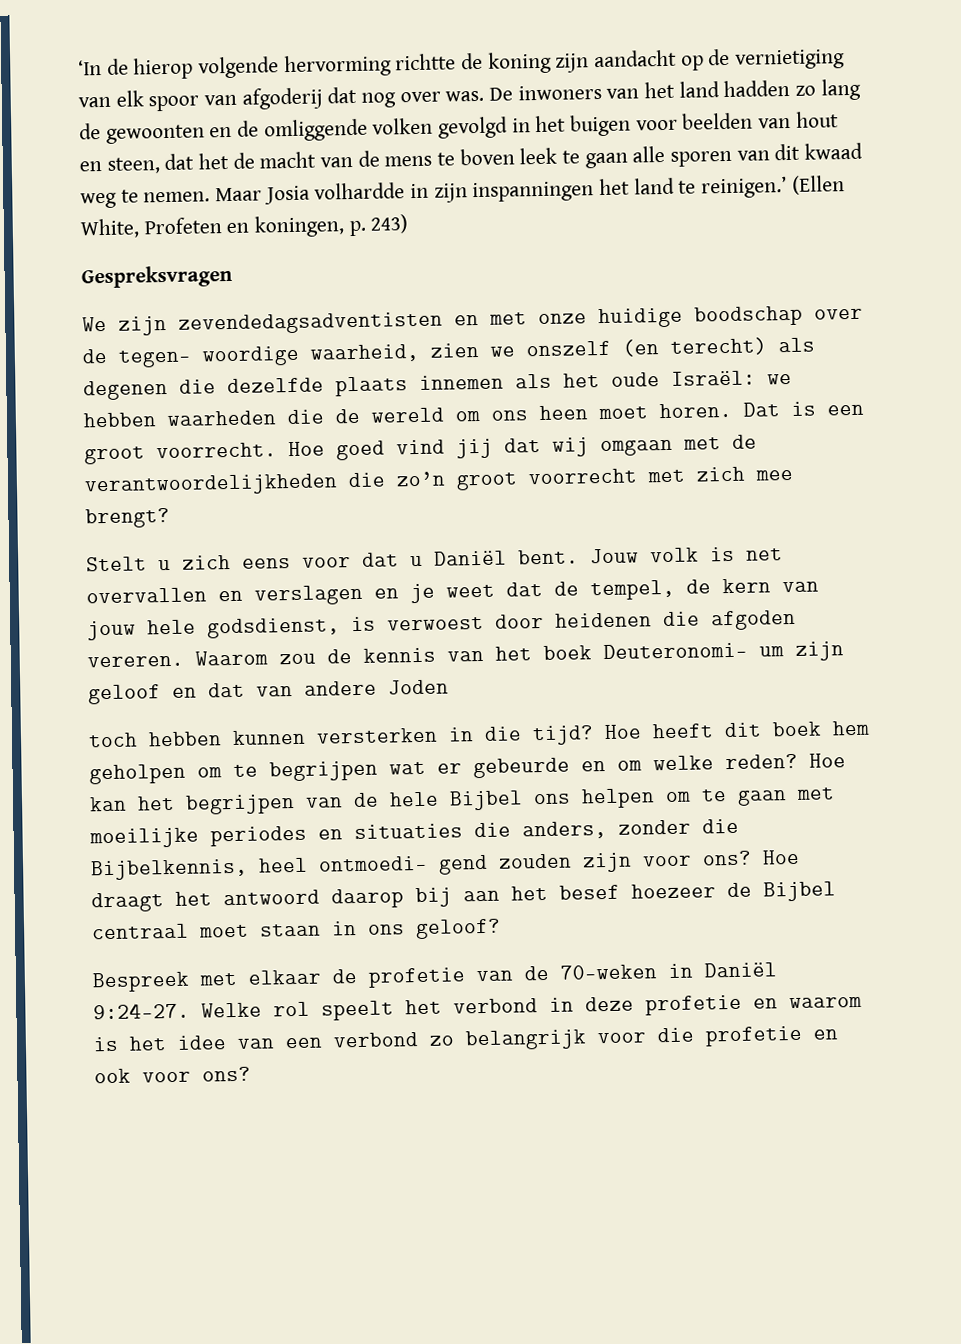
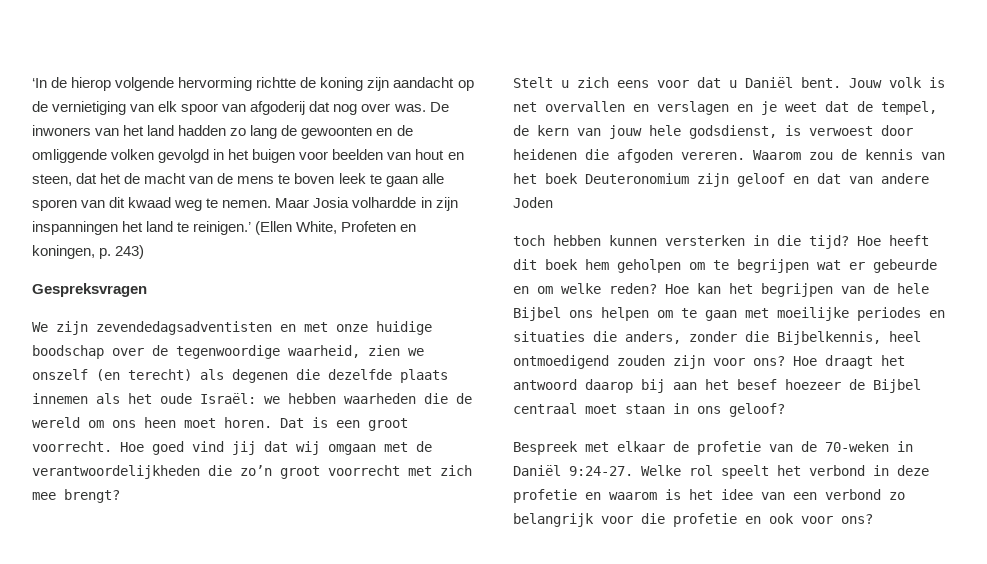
[118,345,300,368] tegen- woordige -> [176,345,280,359] tegenwoordige
[603,642,784,660] Deuteronomi- um -> [585,173,689,184] Deuteronomium
[318,854,488,875] ontmoedi- gend -> [513,355,609,369] ontmoedigend

